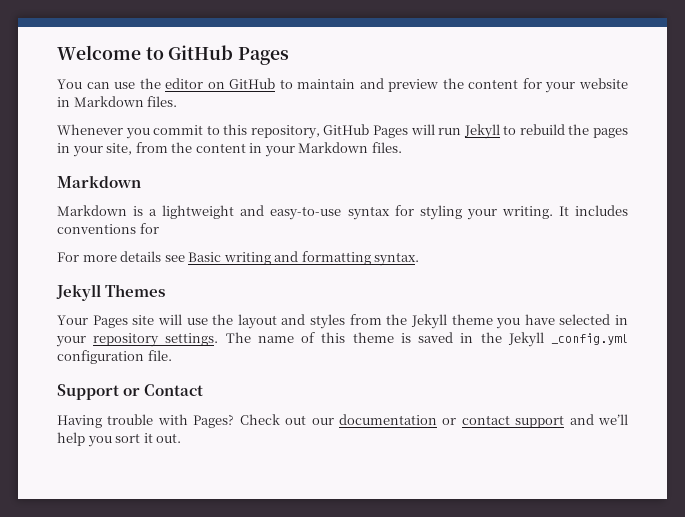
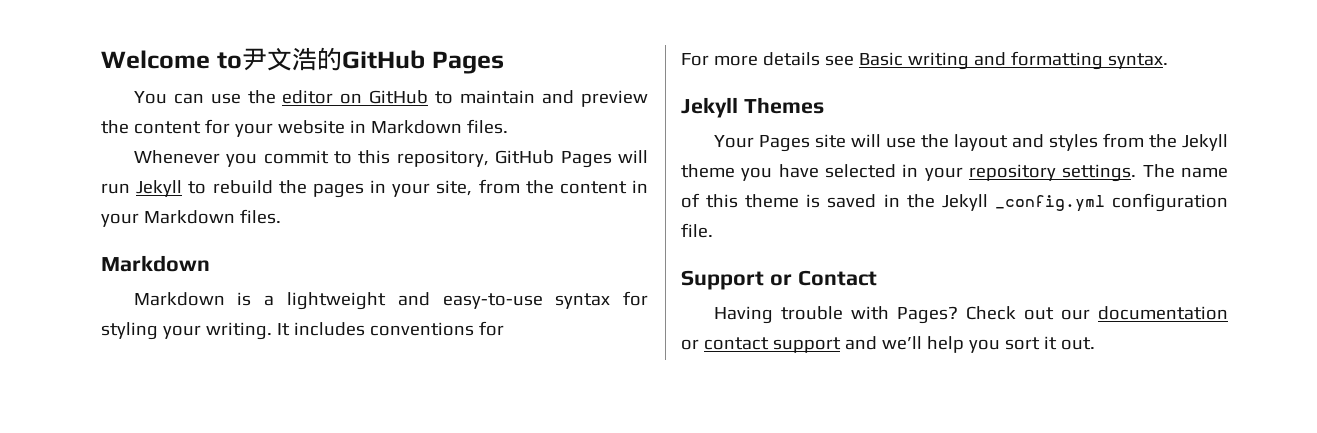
(164, 53) none -> [241,47,342,71] 尹文浩的

